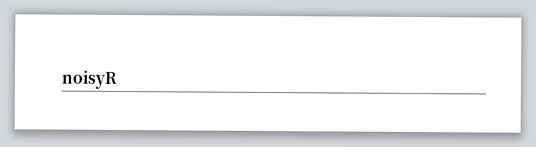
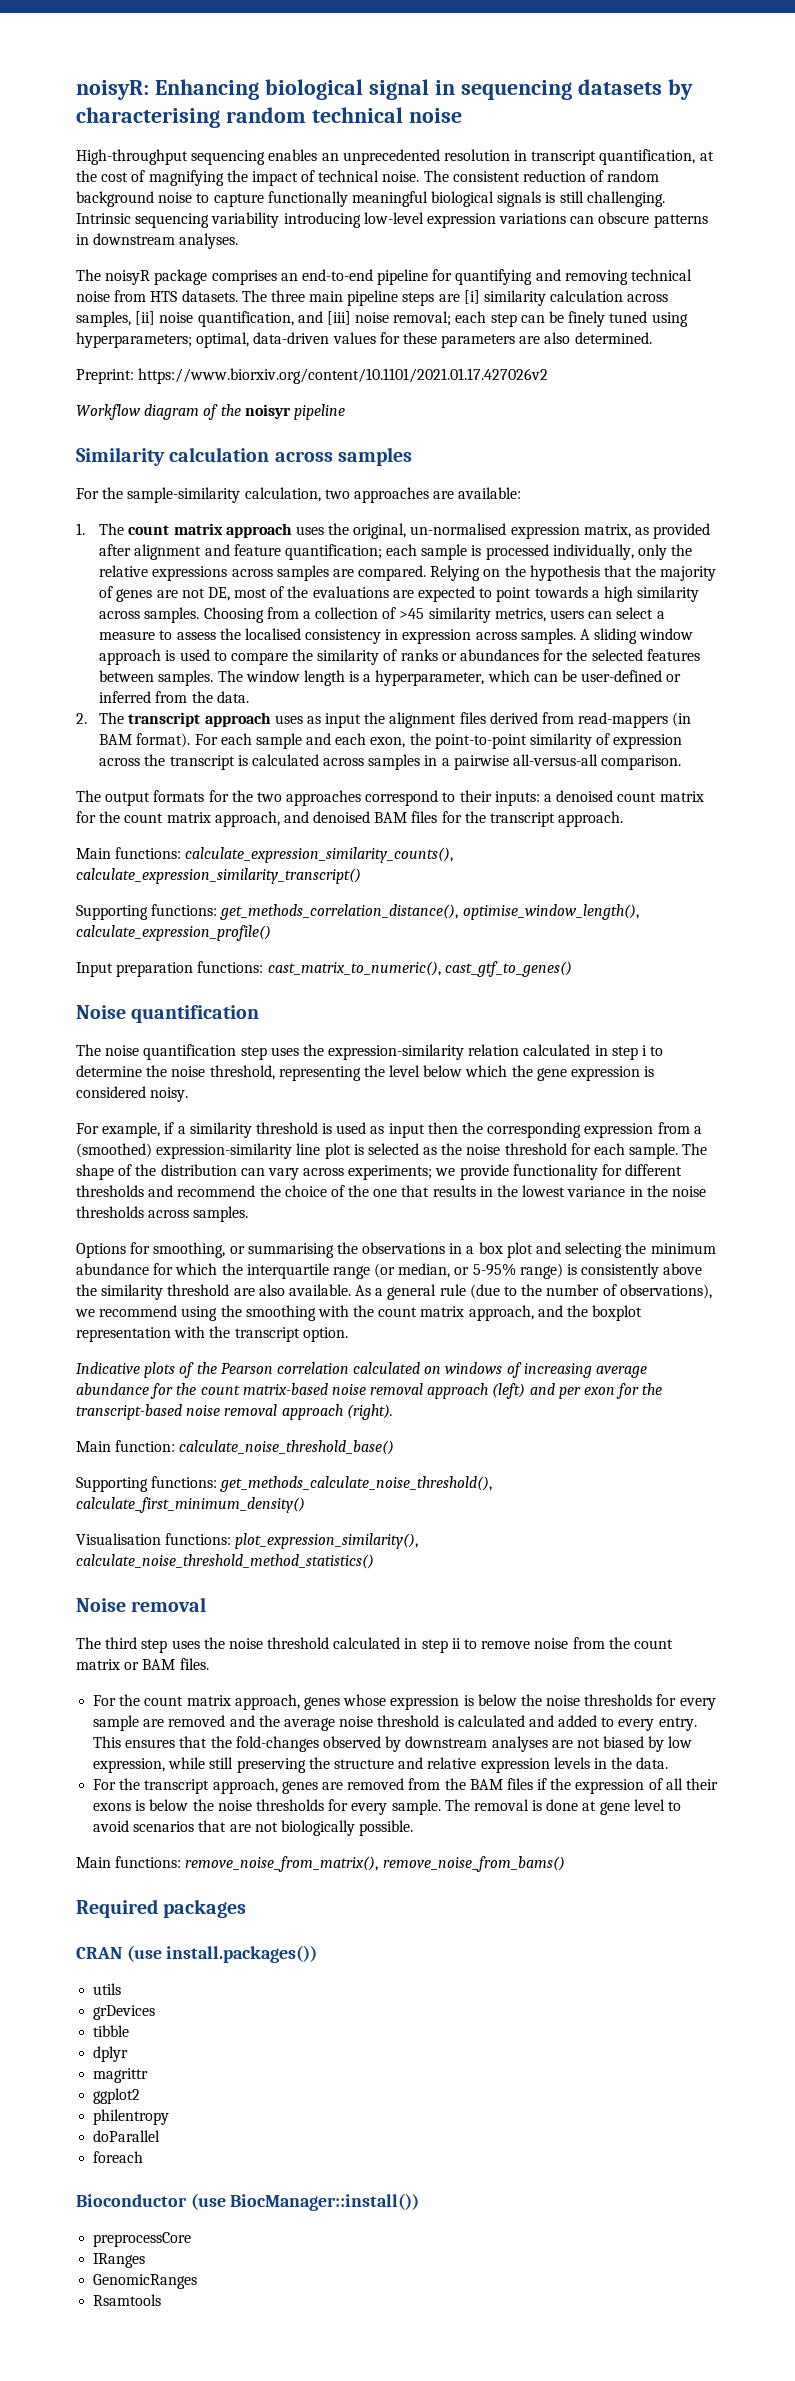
[61,70,118,89] noisyR -> [76,79,693,100] [76,107,462,128] [76,149,714,165] [76,170,660,186] [76,191,665,207] [76,212,708,228] [76,233,239,249] [76,269,693,285] [76,290,669,306] [76,311,688,327] [76,332,652,348] [76,368,549,384] [76,404,345,420] [76,447,412,466] [76,487,522,503] [76,523,711,539] [99,544,693,560] [99,565,717,581] [99,586,700,602] [99,607,665,623] [99,628,694,644] [99,649,700,665] [99,670,682,686] [99,691,249,703] [76,712,692,728] [99,733,683,749] [99,754,682,770] [76,790,704,806] [76,811,624,827] [76,847,454,863] [76,868,361,884] [76,904,639,920] [76,925,271,941] [76,961,572,977] [76,1005,260,1023] [76,1044,664,1060] [76,1065,655,1081] [76,1086,189,1102] [76,1122,702,1138] [76,1143,708,1159] [76,1164,683,1180] [76,1185,706,1197] [76,1206,249,1222] [76,1242,716,1258] [76,1263,703,1279] [76,1284,712,1300] [75,1305,643,1321] [76,1326,348,1342] [76,1362,648,1378] [76,1383,663,1399] [76,1404,393,1420] [76,1440,395,1455] [76,1476,493,1492] [76,1497,305,1513] [76,1533,419,1549] [76,1554,374,1569] [76,1597,207,1612] [76,1637,673,1653] [76,1658,209,1670] [93,1694,716,1710] [93,1715,697,1731] [93,1736,693,1752] [93,1757,669,1773] [93,1778,719,1794] [93,1799,682,1815] [93,1820,414,1836] [76,1856,565,1872] [76,1899,247,1918] [76,1945,318,1963] [93,1983,122,1995] [93,2005,156,2020] [93,2025,130,2037] [93,2046,129,2062] [93,2068,149,2083] [93,2088,141,2104] [93,2109,170,2125] [93,2130,161,2142] [93,2151,144,2163] [76,2193,420,2211] [93,2232,192,2247] [93,2253,146,2268] [93,2274,198,2289] [93,2294,162,2306] noisyR: Enhancing biological signal in sequencing datasets by characterising random technical noise // High-throughput sequencing enables an unprecedented resolution in transcript quantification, at the cost of magnifying the impact of technical noise. The consistent reduction of random background noise to capture functionally meaningful biological signals is still challenging. Intrinsic sequencing variability introducing low-level expression variations can obscure patterns in downstream analyses. // The noisyR package comprises an end-to-end pipeline for quantifying and removing technical noise from HTS datasets. The three main pipeline steps are [i] similarity calculation across samples, [ii] noise quantification, and [iii] noise removal; each step can be finely tuned using hyperparameters; optimal, data-driven values for these parameters are also determined. // Preprint: https://www.biorxiv.org/content/10.1101/2021.01.17.427026v2 // Workflow diagram of the noisyr pipeline // Similarity calculation across samples // For the sample-similarity calculation, two approaches are available: // 1. The count matrix approach uses the original, un-normalised expression matrix, as provided after alignment and feature quantification; each sample is processed individually, only the relative expressions across samples are compared. Relying on the hypothesis that the majority of genes are not DE, most of the evaluations are expected to point towards a high similarity across samples. Choosing from a collection of >45 similarity metrics, users can select a measure to assess the localised consistency in expression across samples. A sliding window approach is used to compare the similarity of ranks or abundances for the selected features between samples. The window length is a hyperparameter, which can be user-defined or inferred from the data. // 2. The transcript approach uses as input the alignment files derived from read-mappers (in BAM format). For each sample and each exon, the point-to-point similarity of expression across the transcript is calculated across samples in a pairwise all-versus-all comparison. // The output formats for the two approaches correspond to their inputs: a denoised count matrix for the count matrix approach, and denoised BAM files for the transcript approach. // Main functions: calculate_expression_similarity_counts(), calculate_expression_similarity_transcript() // Supporting functions: get_methods_correlation_distance(), optimise_window_length(), calculate_expression_profile() // Input preparation functions: cast_matrix_to_numeric(), cast_gtf_to_genes() // Noise quantification // The noise quantification step uses the expression-similarity relation calculated in step i to determine the noise threshold, representing the level below which the gene expression is considered noisy. // For example, if a similarity threshold is used as input then the corresponding expression from a (smoothed) expression-similarity line plot is selected as the noise threshold for each sample. The shape of the distribution can vary across experiments; we provide functionality for different thresholds and recommend the choice of the one that results in the lowest variance in the noise thresholds across samples. // Options for smoothing, or summarising the observations in a box plot and selecting the minimum abundance for which the interquartile range (or median, or 5-95% range) is consistently above the similarity threshold are also available. As a general rule (due to the number of observations), we recommend using the smoothing with the count matrix approach, and the boxplot representation with the transcript option. // Indicative plots of the Pearson correlation calculated on windows of increasing average abundance for the count matrix-based noise removal approach (left) and per exon for the transcript-based noise removal approach (right). // Main function: calculate_noise_threshold_base() // Supporting functions: get_methods_calculate_noise_threshold(), calculate_first_minimum_density() // Visualisation functions: plot_expression_similarity(), calculate_noise_threshold_method_statistics() // Noise removal // The third step uses the noise threshold calculated in step ii to remove noise from the count matrix or BAM files. // For the count matrix approach, genes whose expression is below the noise thresholds for every sample are removed and the average noise threshold is calculated and added to every entry. This ensures that the fold-changes observed by downstream analyses are not biased by low expression, while still preserving the structure and relative expression levels in the data. // For the transcript approach, genes are removed from the BAM files if the expression of all their exons is below the noise thresholds for every sample. The removal is done at gene level to avoid scenarios that are not biologically possible. // Main functions: remove_noise_from_matrix(), remove_noise_from_bams() // Required packages // CRAN (use install.packages()) // utils // grDevices // tibble // dplyr // magrittr // ggplot2 // philentropy // doParallel // foreach // Bioconductor (use BiocManager::install()) // preprocessCore // IRanges // GenomicRanges // Rsamtools

